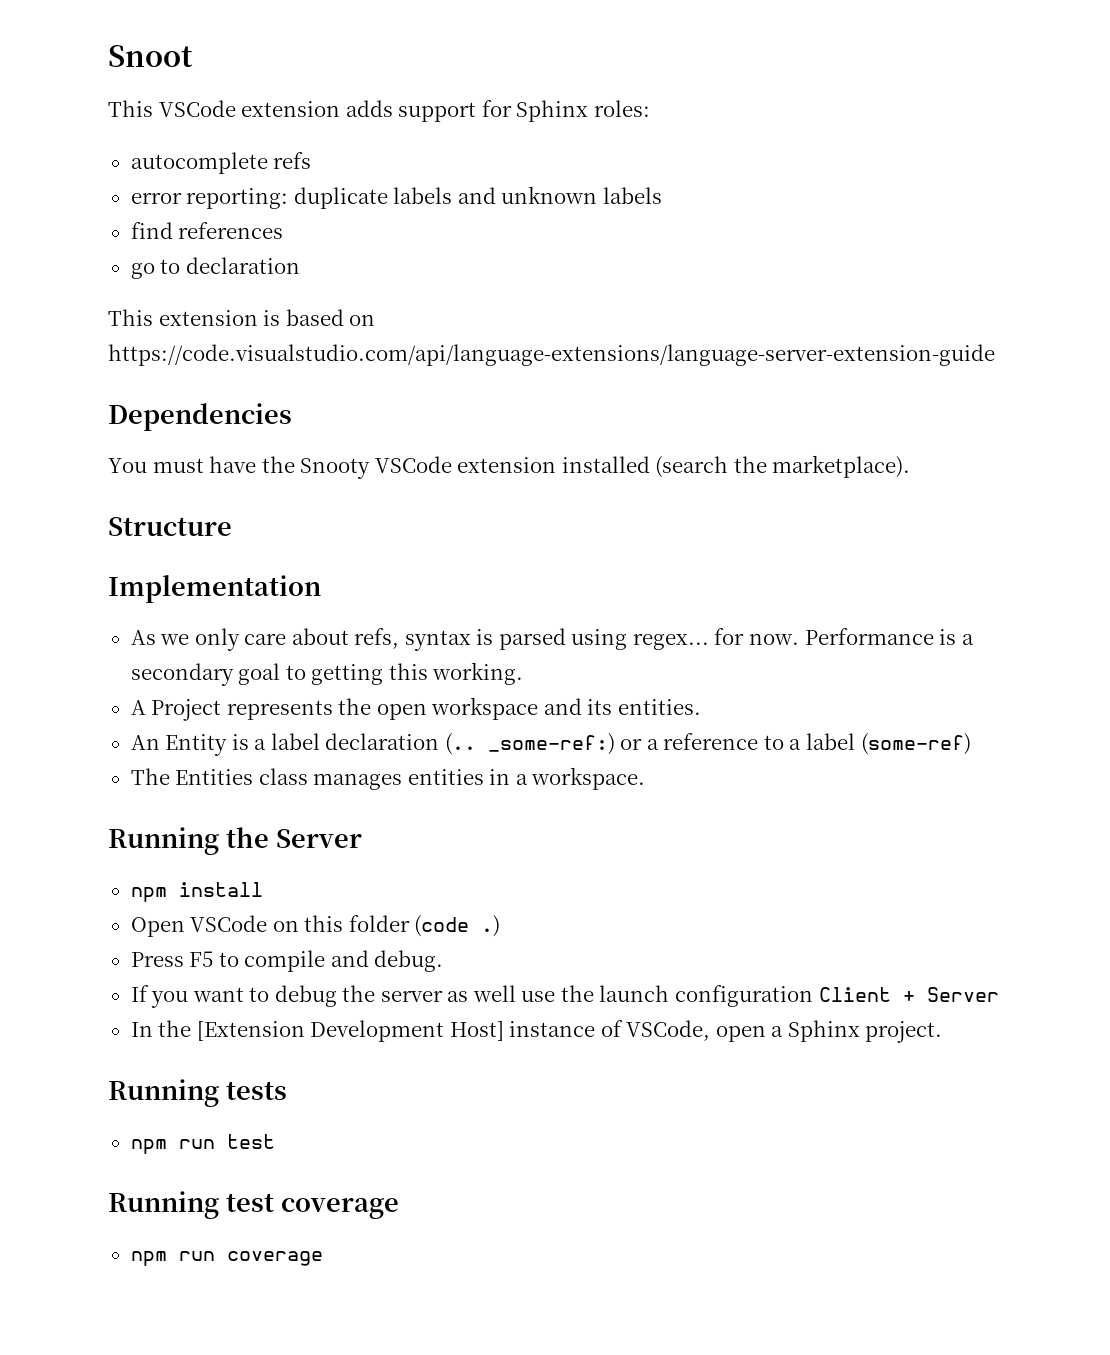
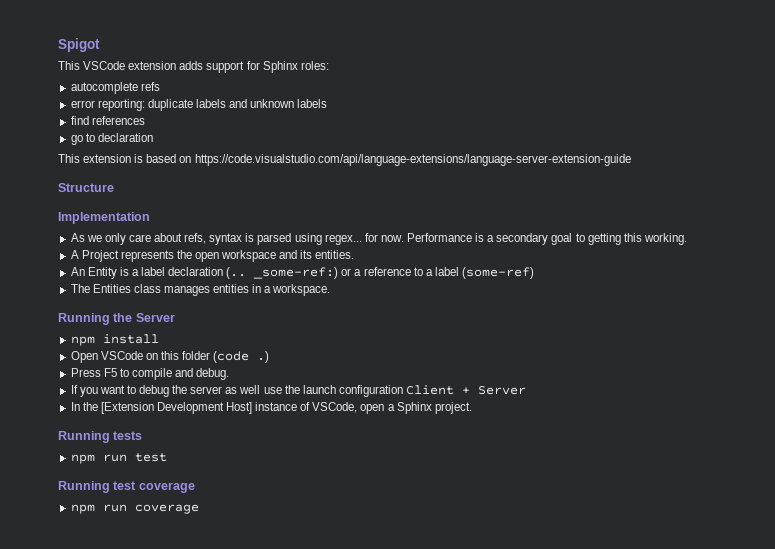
[108,45,193,67] Snoot -> [58,38,100,52] Spigot
[108,403,292,431] [108,455,911,479] // Dependencies // You must have the Snooty VSCode extension installed (search the marketplace). -> (631, 160) none

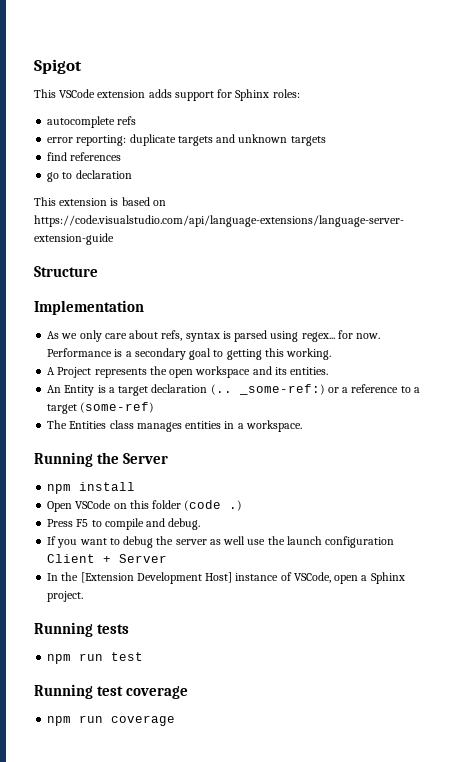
[195,99,226,108] labels -> [177,136,213,146] targets
[297,99,328,108] labels -> [290,136,326,146] targets
[141,267,166,276] label -> [118,386,149,396] target
[434,267,459,276] label -> [47,404,78,414] target

